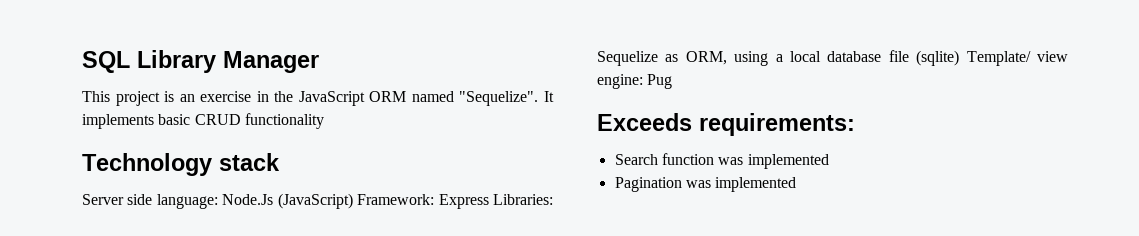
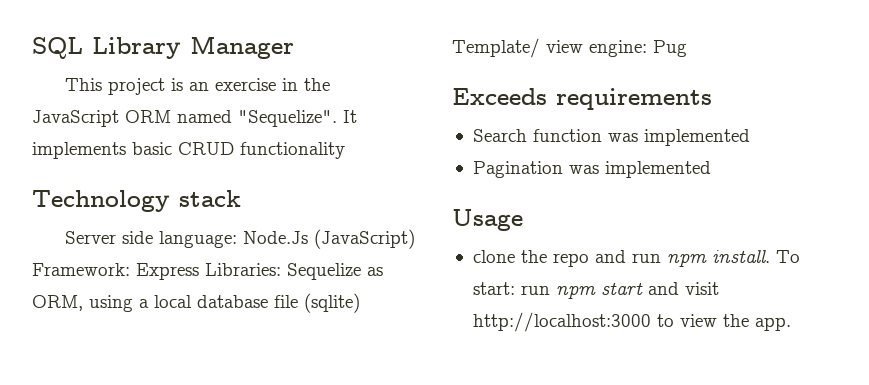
[699,113,855,136] requirements: -> [556,88,712,110] requirements
(797, 184) none -> [452,209,523,231] [472,250,800,267] [472,282,719,299] [472,312,791,332] // Usage // clone the repo and run npm install. To start: run npm start and visit http://localhost:3000 to view the app.

